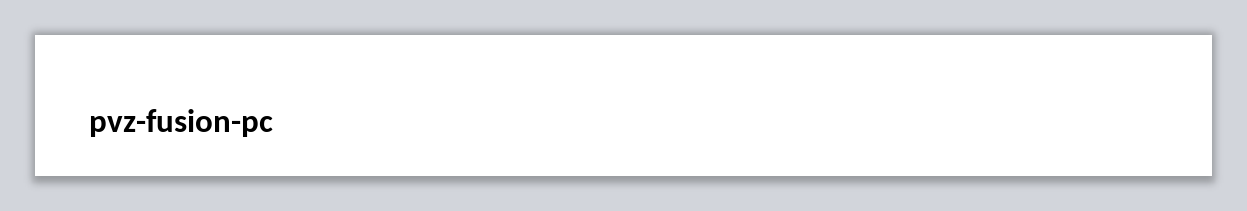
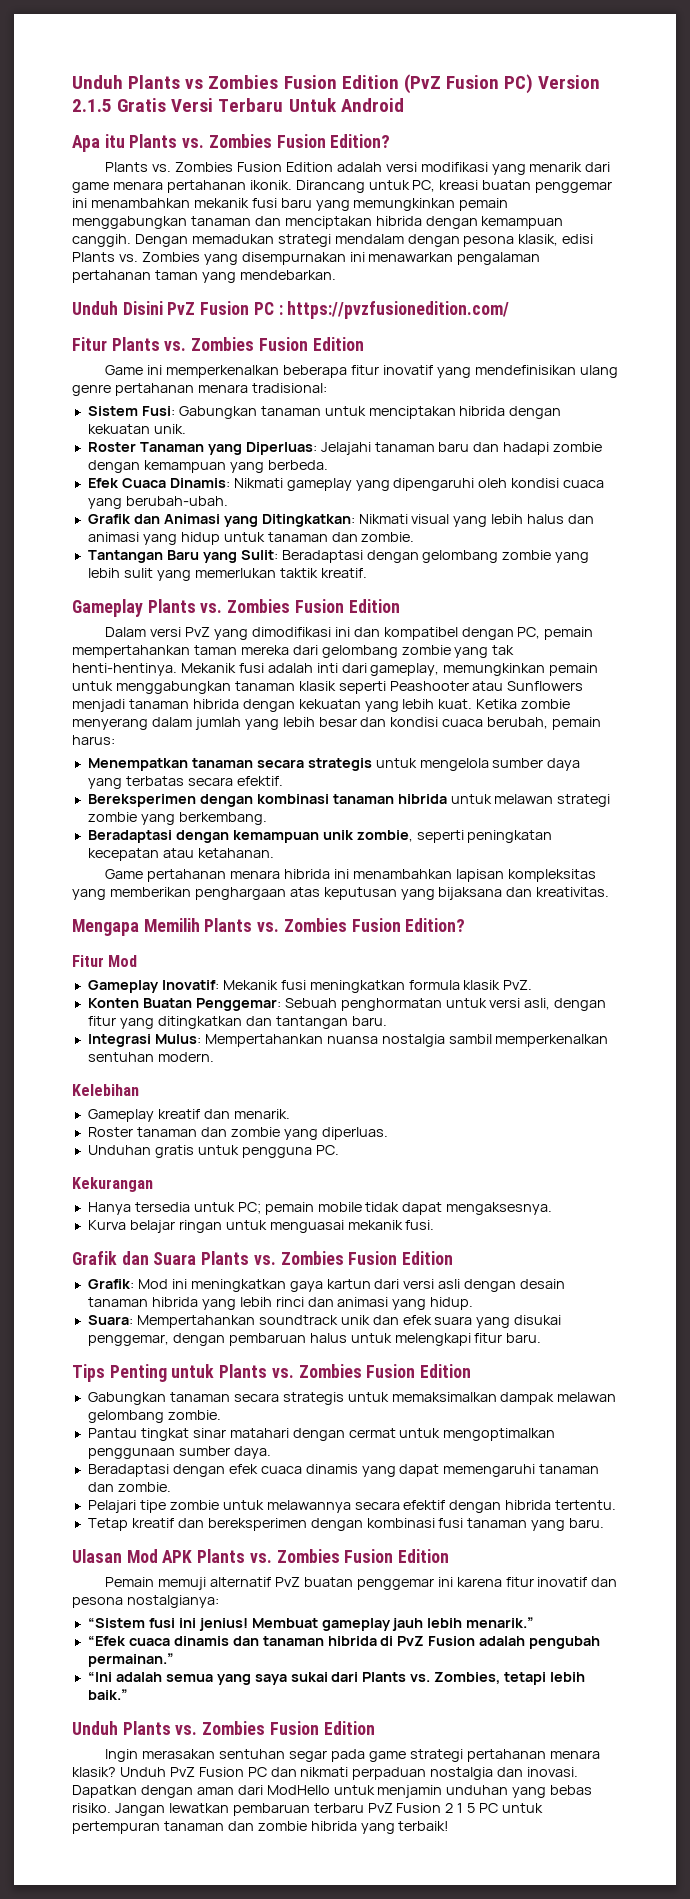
[89,109,273,137] pvz-fusion-pc -> [72,74,601,94] [72,98,404,112] [72,134,391,152] [105,162,611,175] [72,180,613,193] [72,198,509,211] [72,216,564,229] [72,234,594,247] [72,252,541,265] [72,270,336,283] [72,301,510,319] [72,337,364,351] [105,365,618,378] [72,383,327,396] [87,406,562,419] [87,424,186,434] [87,442,603,455] [87,460,328,473] [87,478,605,491] [87,496,228,509] [87,514,595,527] [87,532,415,545] [87,550,590,563] [87,568,367,581] [72,599,400,617] [105,627,594,640] [72,645,515,658] [72,663,599,676] [72,681,584,694] [72,699,571,712] [72,717,602,730] [72,735,115,745] [87,758,581,771] [87,776,283,789] [87,794,611,807] [87,812,267,825] [87,830,553,843] [87,848,274,861] [105,869,596,882] [72,887,610,900] [72,918,466,936] [72,955,138,967] [87,980,533,993] [87,998,607,1011] [87,1016,387,1029] [87,1034,609,1047] [87,1052,214,1062] [72,1084,139,1096] [87,1109,290,1122] [87,1127,388,1140] [87,1145,339,1158] [72,1177,153,1192] [87,1202,553,1215] [87,1220,435,1233] [72,1251,454,1265] [87,1279,566,1292] [87,1297,474,1310] [87,1315,562,1328] [87,1333,542,1346] [72,1364,472,1382] [87,1392,617,1405] [87,1410,221,1423] [87,1428,556,1441] [87,1446,271,1459] [87,1464,600,1477] [87,1482,171,1492] [87,1500,617,1513] [87,1518,605,1531] [72,1549,450,1563] [105,1577,618,1590] [72,1595,219,1608] [87,1617,535,1631] [87,1636,601,1649] [87,1653,174,1667] [87,1672,586,1685] [87,1689,128,1700] [72,1721,375,1735] [105,1749,600,1762] [72,1767,579,1780] [72,1785,593,1798] [72,1803,544,1816] [72,1821,450,1834] Unduh Plants vs Zombies Fusion Edition (PvZ Fusion PC) Version 2.1.5 Gratis Versi Terbaru Untuk Android // Apa itu Plants vs. Zombies Fusion Edition? // Plants vs. Zombies Fusion Edition adalah versi modifikasi yang menarik dari game menara pertahanan ikonik. Dirancang untuk PC, kreasi buatan penggemar ini menambahkan mekanik fusi baru yang memungkinkan pemain menggabungkan tanaman dan menciptakan hibrida dengan kemampuan canggih. Dengan memadukan strategi mendalam dengan pesona klasik, edisi Plants vs. Zombies yang disempurnakan ini menawarkan pengalaman pertahanan taman yang mendebarkan. // Unduh Disini PvZ Fusion PC : https://pvzfusionedition.com/ // Fitur Plants vs. Zombies Fusion Edition // Game ini memperkenalkan beberapa fitur inovatif yang mendefinisikan ulang genre pertahanan menara tradisional: // Sistem Fusi: Gabungkan tanaman untuk menciptakan hibrida dengan kekuatan unik. // Roster Tanaman yang Diperluas: Jelajahi tanaman baru dan hadapi zombie dengan kemampuan yang berbeda. // Efek Cuaca Dinamis: Nikmati gameplay yang dipengaruhi oleh kondisi cuaca yang berubah-ubah. // Grafik dan Animasi yang Ditingkatkan: Nikmati visual yang lebih halus dan animasi yang hidup untuk tanaman dan zombie. // Tantangan Baru yang Sulit: Beradaptasi dengan gelombang zombie yang lebih sulit yang memerlukan taktik kreatif. // Gameplay Plants vs. Zombies Fusion Edition // Dalam versi PvZ yang dimodifikasi ini dan kompatibel dengan PC, pemain mempertahankan taman mereka dari gelombang zombie yang tak henti-hentinya. Mekanik fusi adalah inti dari gameplay, memungkinkan pemain untuk menggabungkan tanaman klasik seperti Peashooter atau Sunflowers menjadi tanaman hibrida dengan kekuatan yang lebih kuat. Ketika zombie menyerang dalam jumlah yang lebih besar dan kondisi cuaca berubah, pemain harus: // Menempatkan tanaman secara strategis untuk mengelola sumber daya yang terbatas secara efektif. // Bereksperimen dengan kombinasi tanaman hibrida untuk melawan strategi zombie yang berkembang. // Beradaptasi dengan kemampuan unik zombie, seperti peningkatan kecepatan atau ketahanan. // Game pertahanan menara hibrida ini menambahkan lapisan kompleksitas yang memberikan penghargaan atas keputusan yang bijaksana dan kreativitas. // Mengapa Memilih Plants vs. Zombies Fusion Edition? // Fitur Mod // Gameplay Inovatif: Mekanik fusi meningkatkan formula klasik PvZ. // Konten Buatan Penggemar: Sebuah penghormatan untuk versi asli, dengan fitur yang ditingkatkan dan tantangan baru. // Integrasi Mulus: Mempertahankan nuansa nostalgia sambil memperkenalkan sentuhan modern. // Kelebihan // Gameplay kreatif dan menarik. // Roster tanaman dan zombie yang diperluas. // Unduhan gratis untuk pengguna PC. // Kekurangan // Hanya tersedia untuk PC; pemain mobile tidak dapat mengaksesnya. // Kurva belajar ringan untuk menguasai mekanik fusi. // Grafik dan Suara Plants vs. Zombies Fusion Edition // Grafik: Mod ini meningkatkan gaya kartun dari versi asli dengan desain tanaman hibrida yang lebih rinci dan animasi yang hidup. // Suara: Mempertahankan soundtrack unik dan efek suara yang disukai penggemar, dengan pembaruan halus untuk melengkapi fitur baru. // Tips Penting untuk Plants vs. Zombies Fusion Edition // Gabungkan tanaman secara strategis untuk memaksimalkan dampak melawan gelombang zombie. // Pantau tingkat sinar matahari dengan cermat untuk mengoptimalkan penggunaan sumber daya. // Beradaptasi dengan efek cuaca dinamis yang dapat memengaruhi tanaman dan zombie. // Pelajari tipe zombie untuk melawannya secara efektif dengan hibrida tertentu. // Tetap kreatif dan bereksperimen dengan kombinasi fusi tanaman yang baru. // Ulasan Mod APK Plants vs. Zombies Fusion Edition // Pemain memuji alternatif PvZ buatan penggemar ini karena fitur inovatif dan pesona nostalgianya: // “Sistem fusi ini jenius! Membuat gameplay jauh lebih menarik.” // “Efek cuaca dinamis dan tanaman hibrida di PvZ Fusion adalah pengubah permainan.” // “Ini adalah semua yang saya sukai dari Plants vs. Zombies, tetapi lebih baik.” // Unduh Plants vs. Zombies Fusion Edition // Ingin merasakan sentuhan segar pada game strategi pertahanan menara klasik? Unduh PvZ Fusion PC dan nikmati perpaduan nostalgia dan inovasi. Dapatkan dengan aman dari ModHello untuk menjamin unduhan yang bebas risiko. Jangan lewatkan pembaruan terbaru PvZ Fusion 2 1 5 PC untuk pertempuran tanaman dan zombie hibrida yang terbaik!

